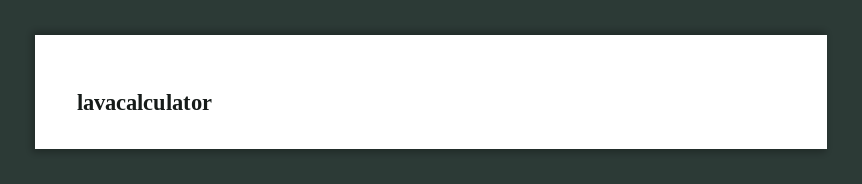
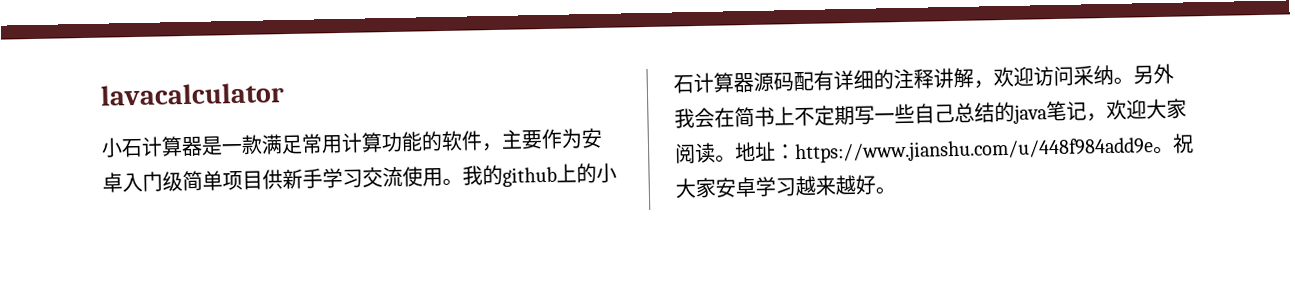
(212, 102) none -> [101,127,603,158] [102,162,617,193] [673,63,1174,94] [674,98,1187,129] [674,133,1194,164] [675,174,896,199] // 小石计算器是一款满足常用计算功能的软件，主要作为安卓入门级简单项目供新手学习交流使用。我的github上的小石计算器源码配有详细的注释讲解，欢迎访问采纳。另外我会在简书上不定期写一些自己总结的java笔记，欢迎大家阅读。地址：https://www.jianshu.com/u/448f984add9e。祝大家安卓学习越来越好。

